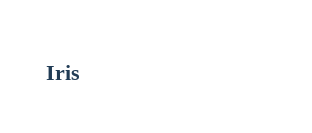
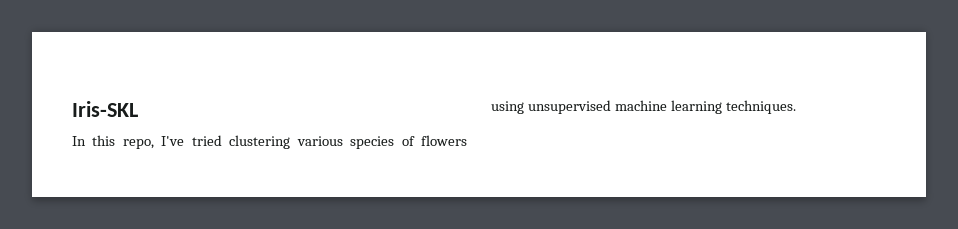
[46,65,80,80] Iris -> [72,101,138,117] [72,135,468,149] [491,100,796,114] Iris-SKL // In this repo, I've tried clustering various species of flowers using unsupervised machine learning techniques.

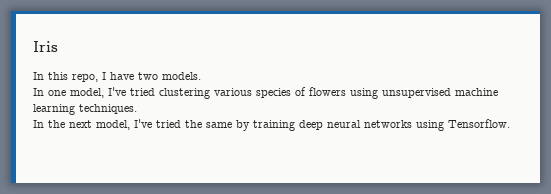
[72,101,138,117] Iris-SKL -> [33,41,58,52] Iris
(154, 144) none -> [102,72,201,80] [33,88,104,98] I have two models. // In one model,
(796, 107) none -> [33,119,510,131] // In the next model, I've tried the same by training deep neural networks using Tensorflow.

